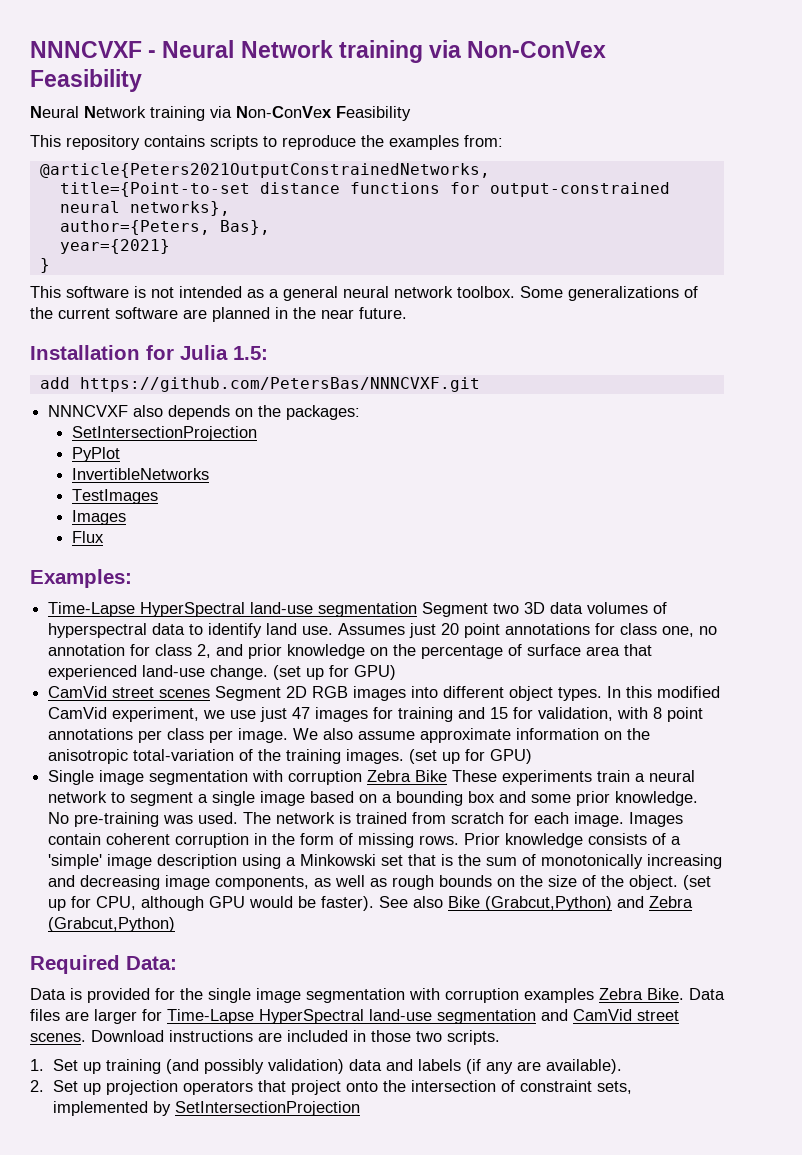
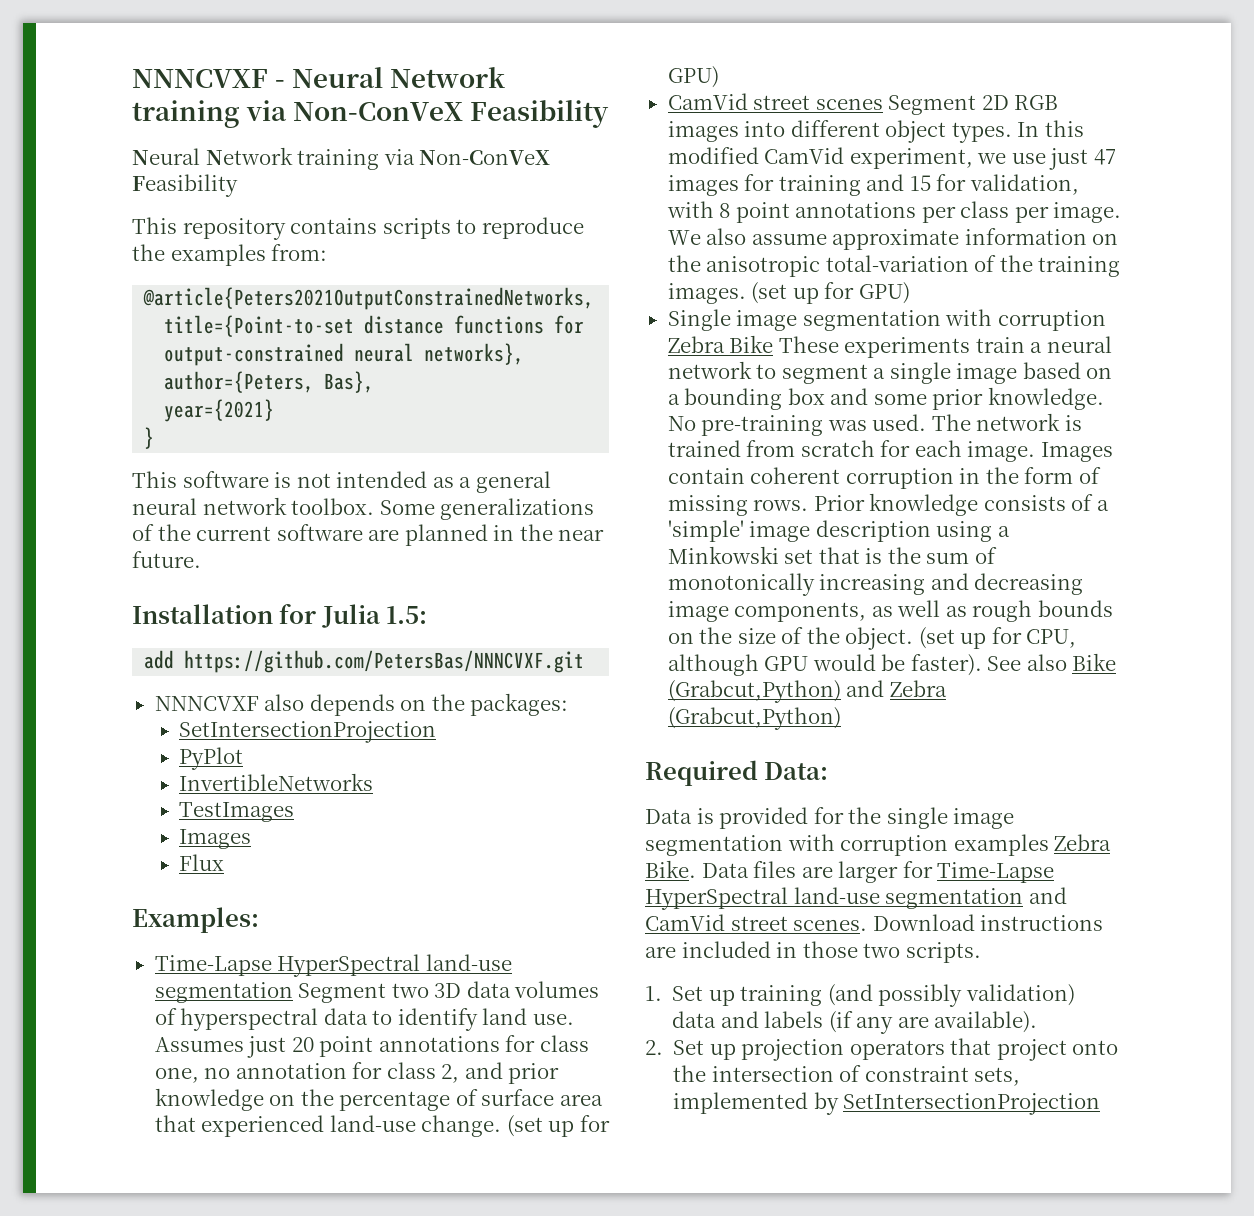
[467,41,607,58] Non-ConVex -> [293,102,464,121] Non-ConVeX
[236,106,332,118] Non-ConVex -> [419,150,551,165] Non-ConVeX

